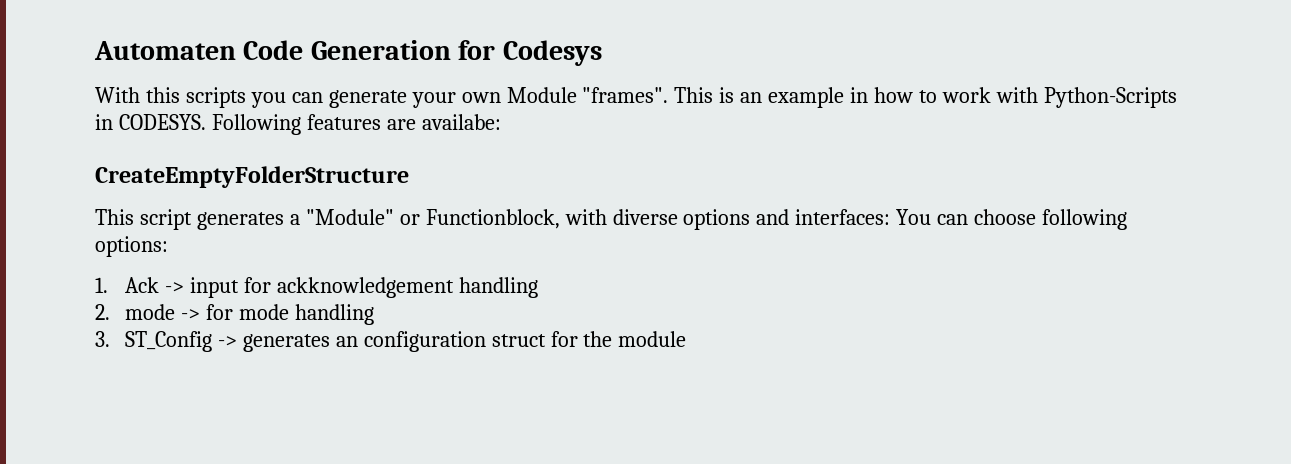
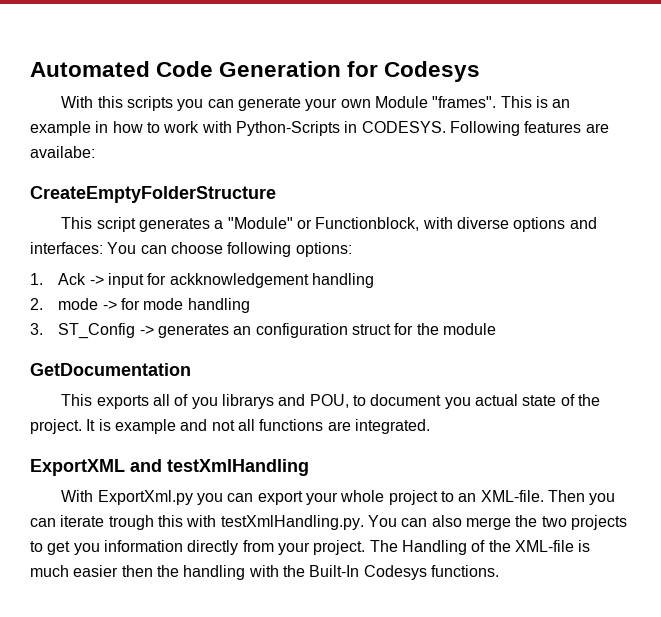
[94,41,236,60] Automaten -> [30,61,150,77] Automated
(687, 339) none -> [30,363,191,376] [61,394,600,409] [30,419,430,434] [30,459,309,476] [61,490,616,505] [30,515,627,530] [30,540,591,555] [30,565,499,580] // GetDocumentation // This exports all of you librarys and POU, to document you actual state of the project. It is example and not all functions are integrated. // ExportXML and testXmlHandling // With ExportXml.py you can export your whole project to an XML-file. Then you can iterate trough this with testXmlHandling.py. You can also merge the two projects to get you information directly from your project. The Handling of the XML-file is much easier then the handling with the Built-In Codesys functions.

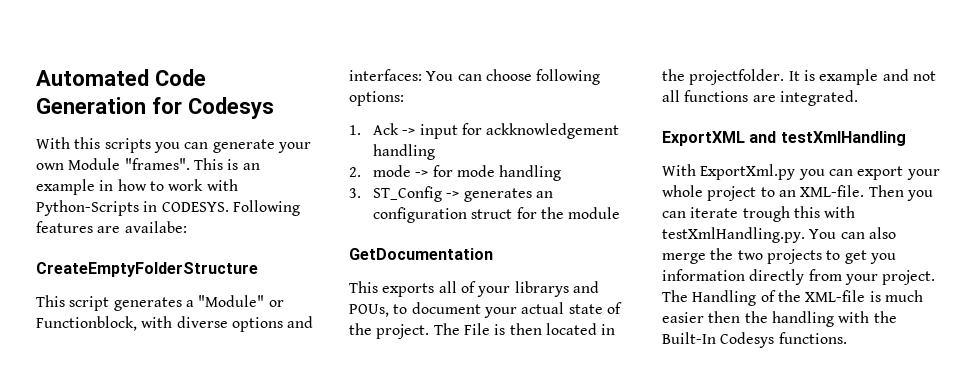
[191,397,218,409] you -> [477,286,511,297] your
[309,394,349,408] POU, -> [349,304,389,317] POUs,
[444,397,471,409] you -> [483,307,517,318] your
(82, 426) none -> [433,323,616,335] [662,69,785,85] The File is then located in the projectfolder.

